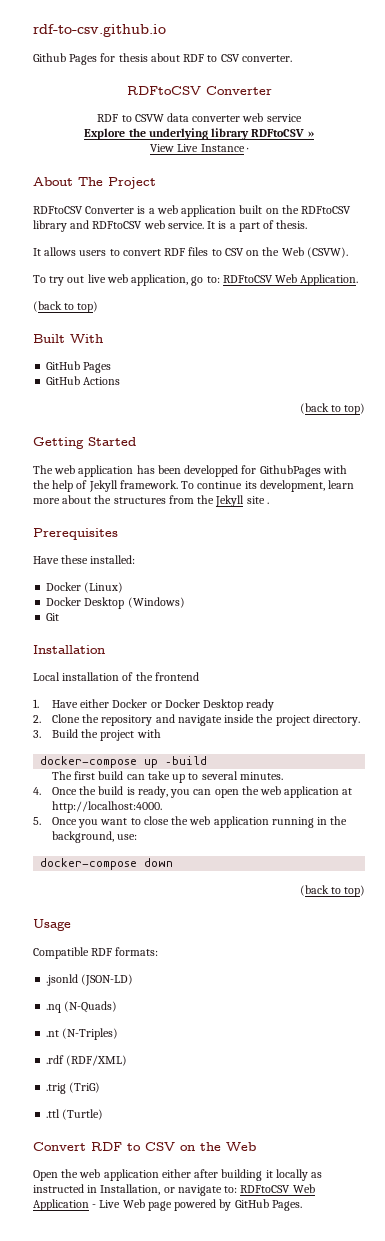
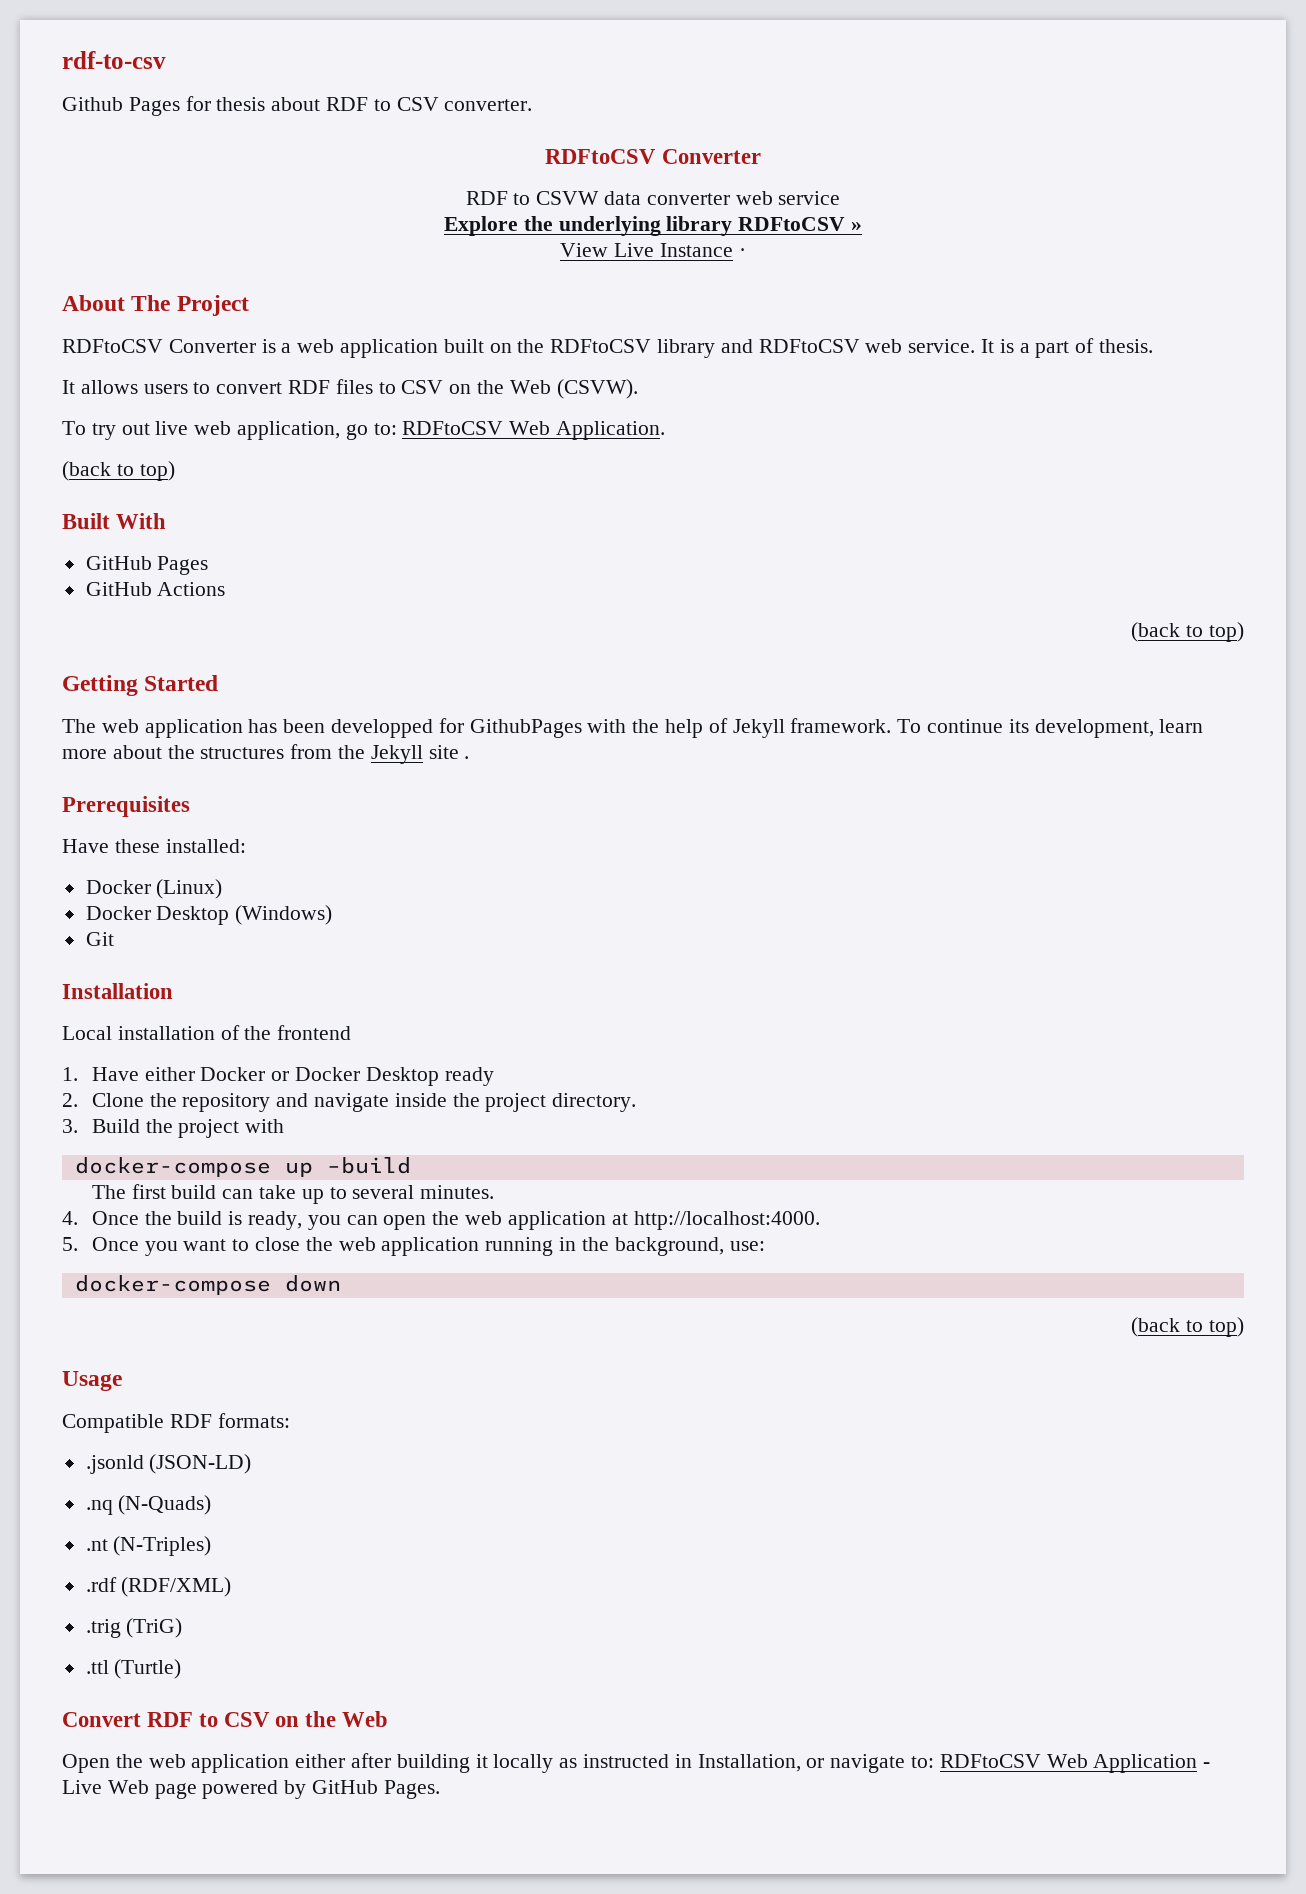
[33,24,166,37] rdf-to-csv.github.io -> [62,51,166,69] rdf-to-csv

